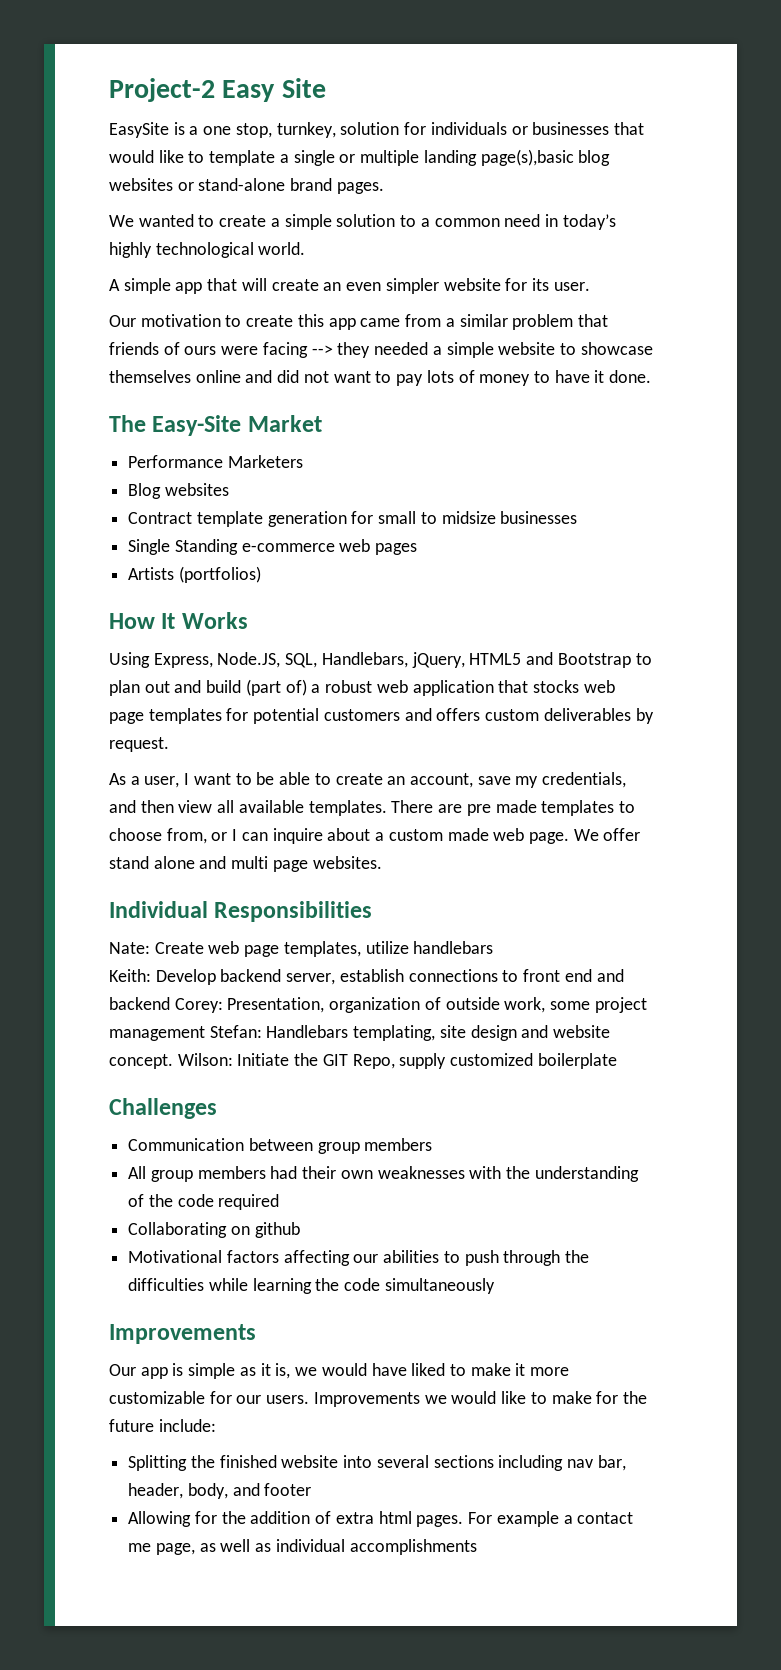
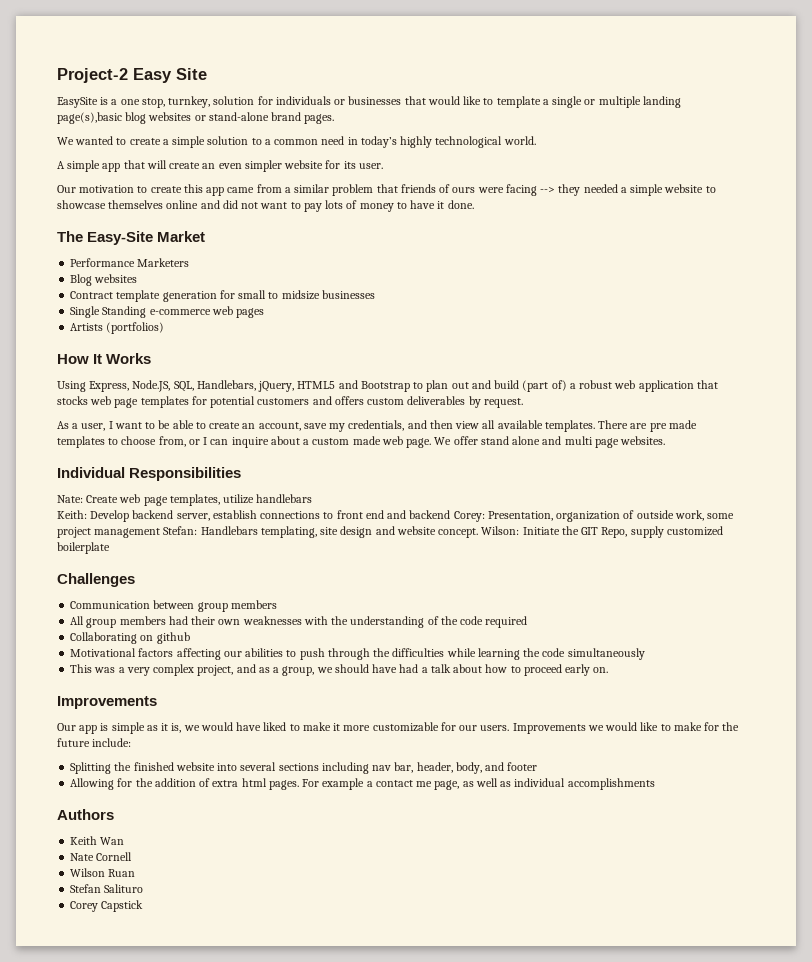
(495, 1286) none -> [70,664,609,676] // This was a very complex project, and as a group, we should have had a talk about how to proceed early on.
(477, 1547) none -> [57,809,114,820] [70,836,125,845] [70,852,133,861] [70,868,136,877] [70,884,144,893] [70,900,144,912] // Authors // Keith Wan // Nate Cornell // Wilson Ruan // Stefan Salituro // Corey Capstick

